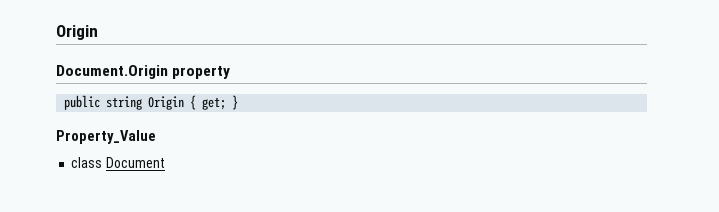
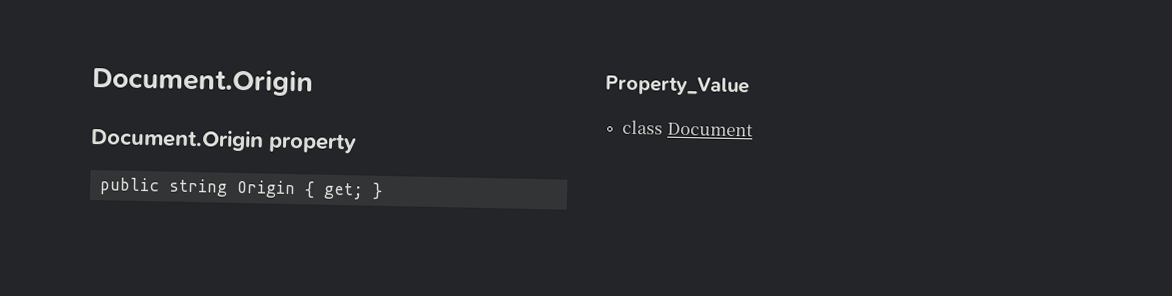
[56,25,98,40] Origin -> [92,66,314,97] Document.Origin

